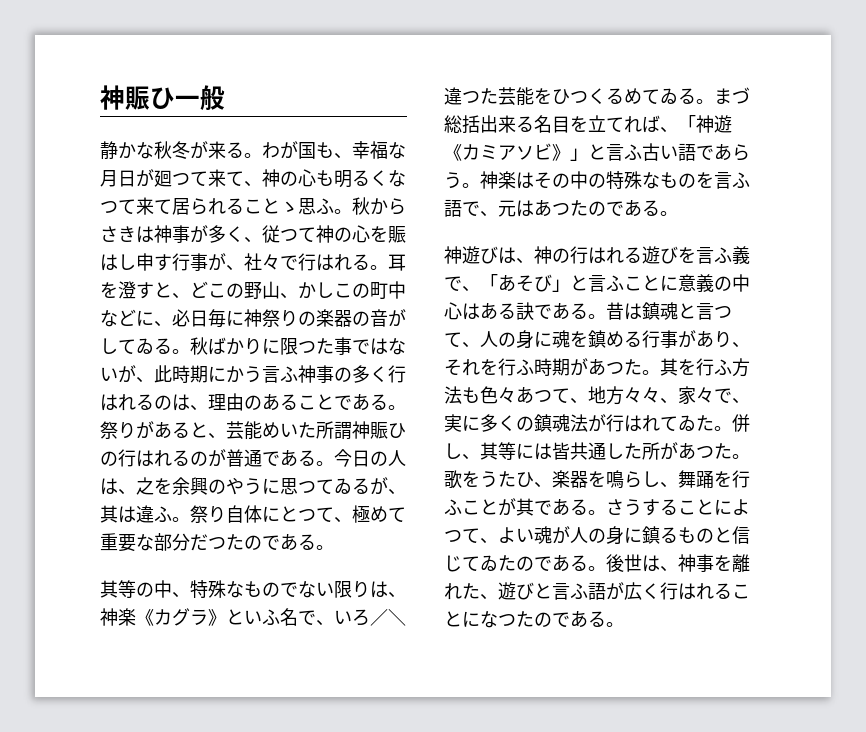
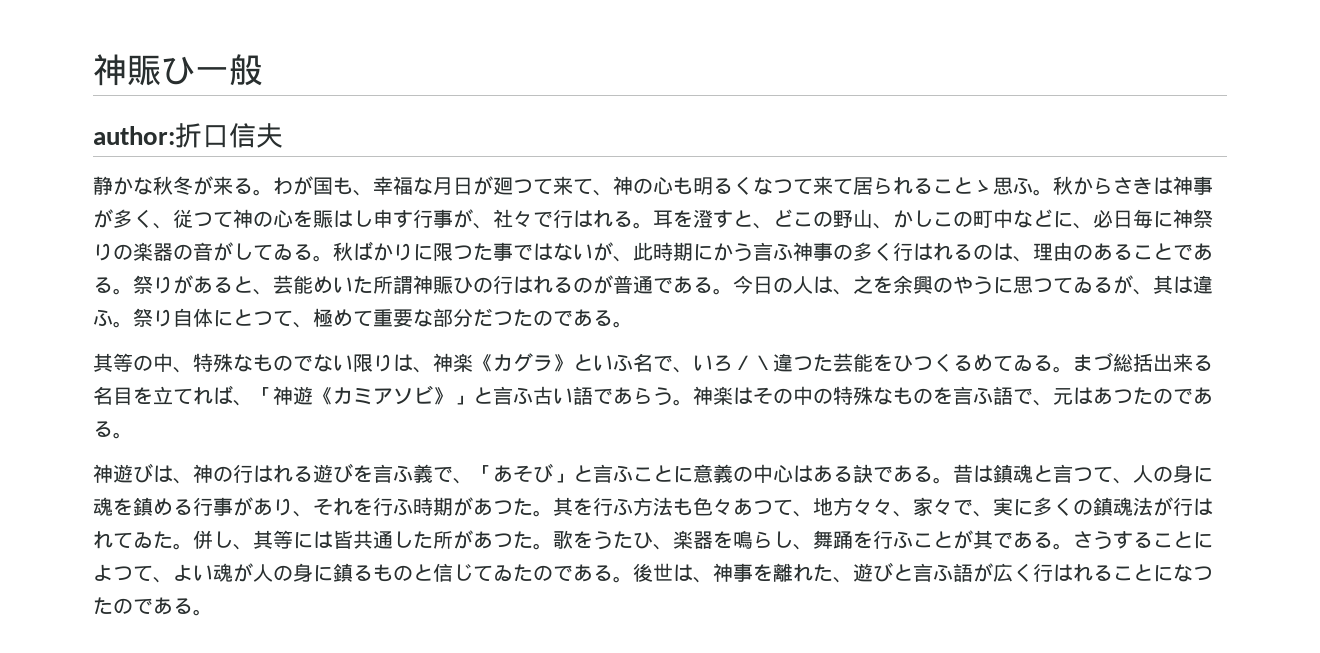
(225, 97) none -> [93,123,283,148] // author:折口信夫

